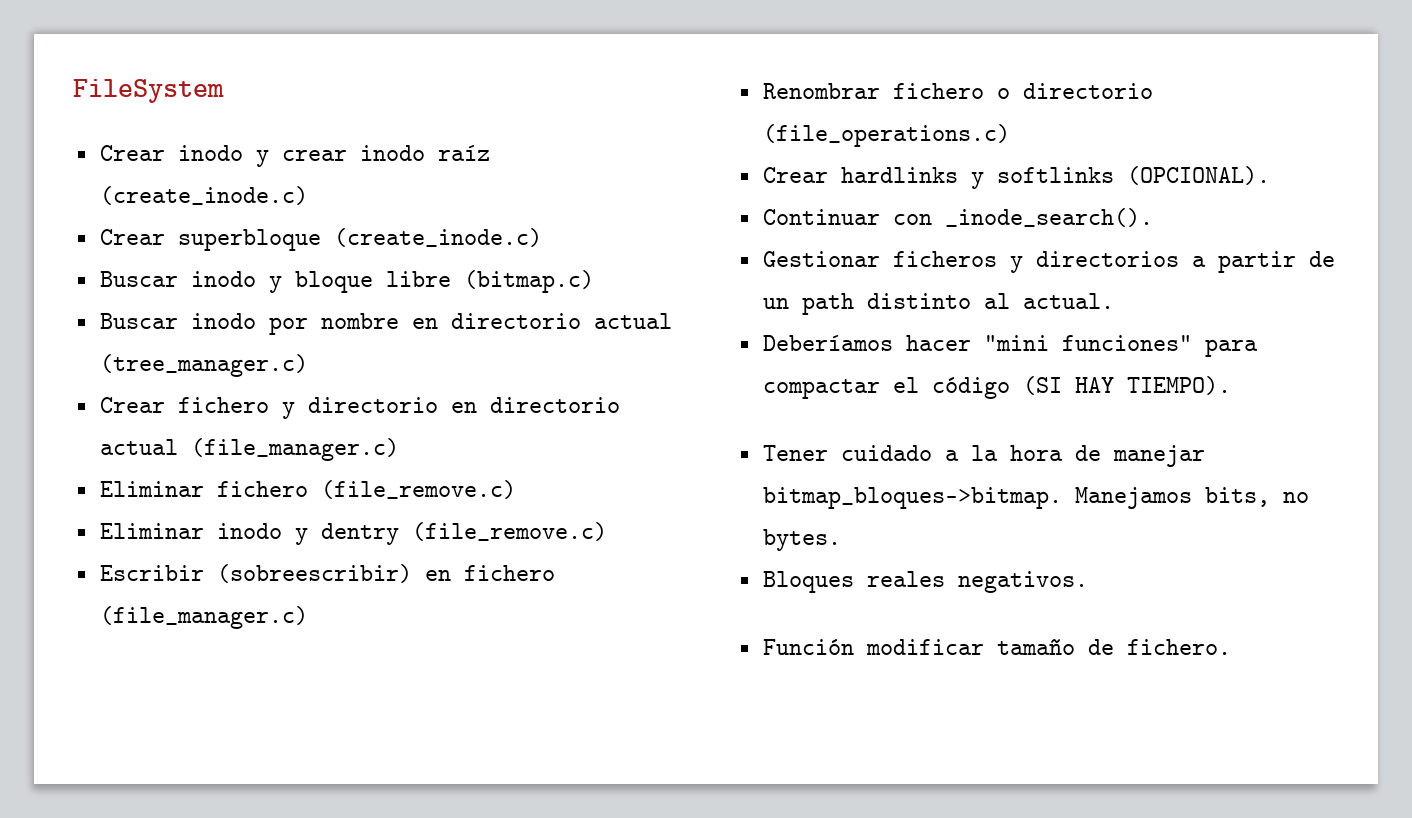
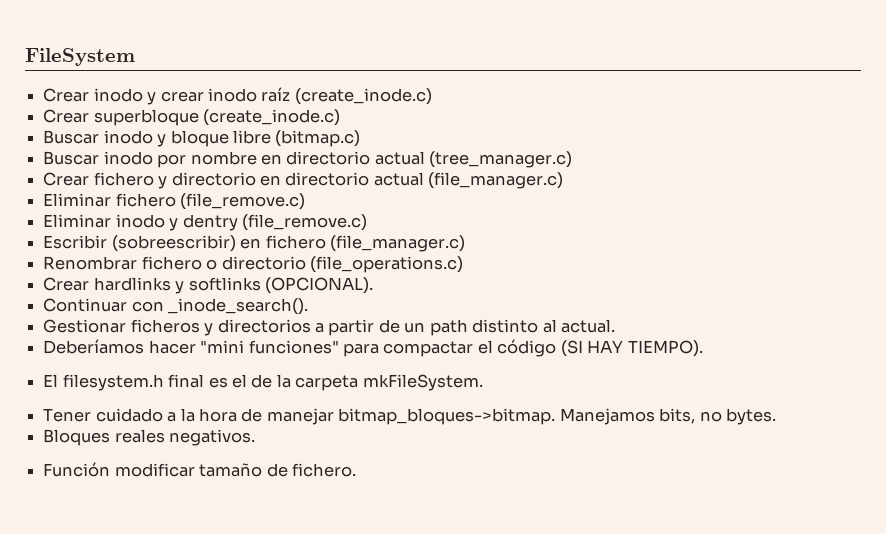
(1231, 385) none -> [43,374,483,391] // El filesystem.h final es el de la carpeta mkFileSystem.

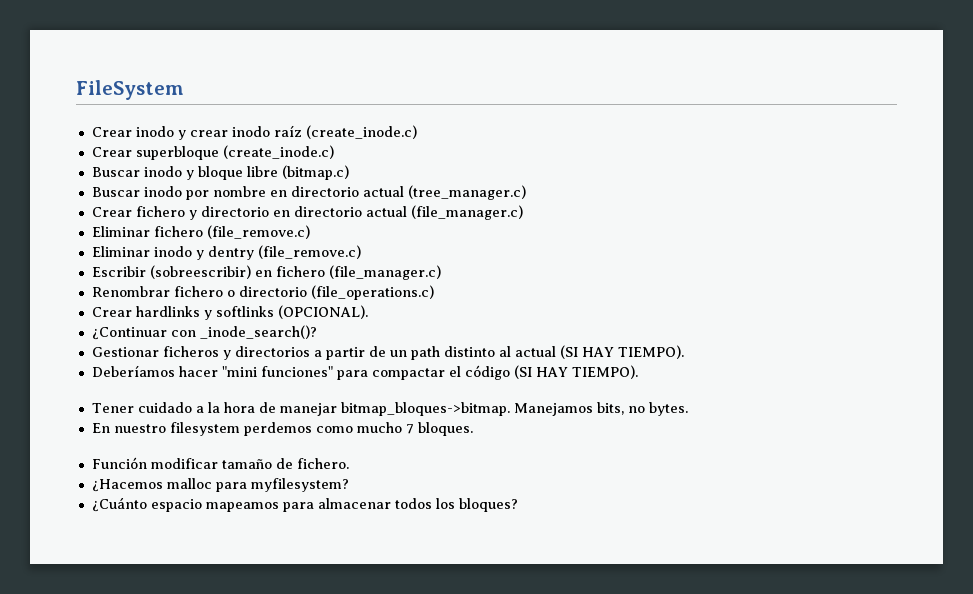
[43,298,309,315] Continuar con _inode_search(). -> [91,325,317,340] ¿Continuar con _inode_search()?
[561,319,616,333] actual. -> [514,345,684,359] actual (SI HAY TIEMPO).
[43,374,483,391] // El filesystem.h final es el de la carpeta mkFileSystem. -> (638, 372) none
[43,429,256,446] Bloques reales negativos. -> [91,422,473,436] En nuestro filesystem perdemos como mucho 7 bloques.
(356, 470) none -> [91,478,349,492] [91,497,518,512] // ¿Hacemos malloc para myfilesystem? // ¿Cuánto espacio mapeamos para almacenar todos los bloques?

